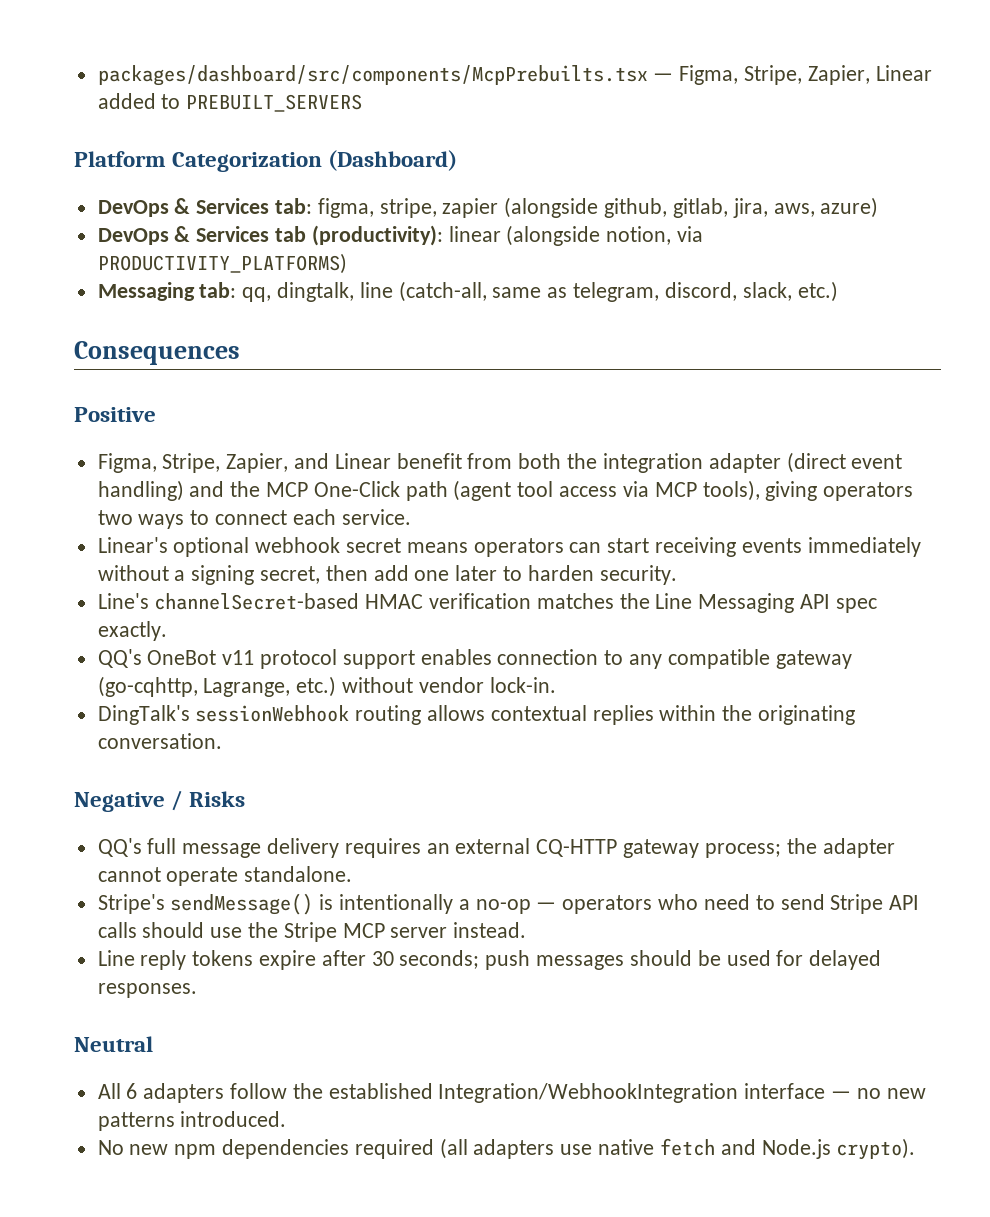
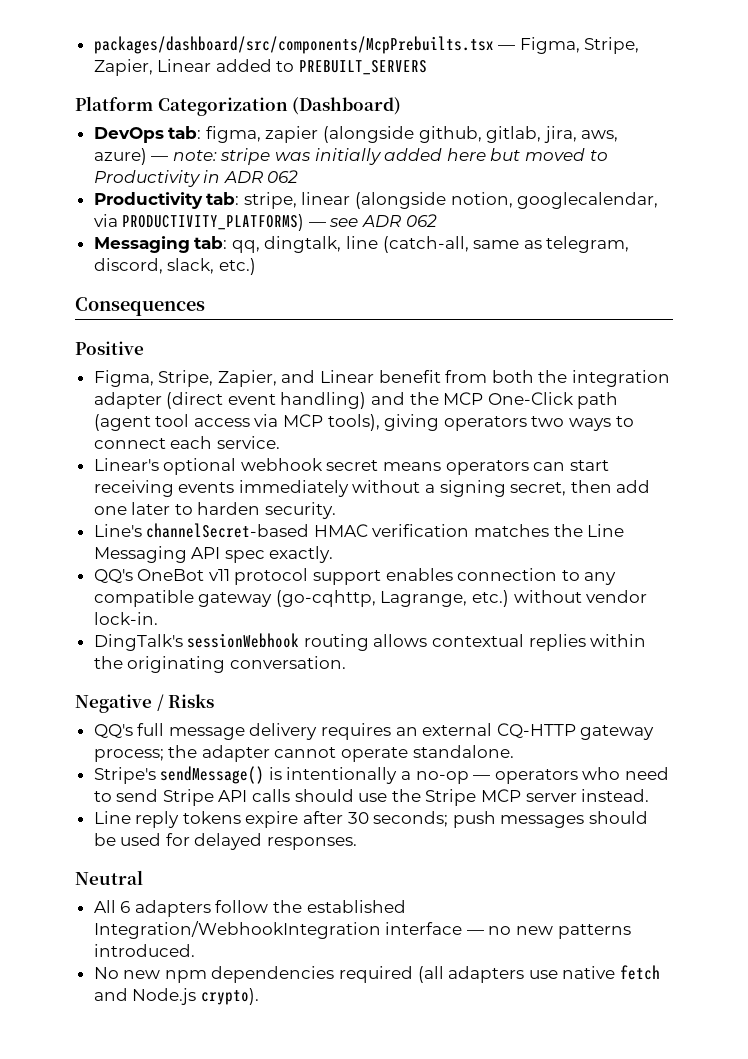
[174,198,270,214] & Services -> (164, 135) none
[379,198,437,218] stripe, -> (261, 134) none
[97,225,443,246] // DevOps & Services tab (productivity): -> [151,148,608,165] [93,170,299,187] [93,192,297,209] — note: stripe was initially added here but moved to Productivity in ADR 062 // Productivity tab: stripe,
(672, 235) none -> [517,192,659,209] googlecalendar,
(347, 263) none -> [308,214,437,227] — see ADR 062

